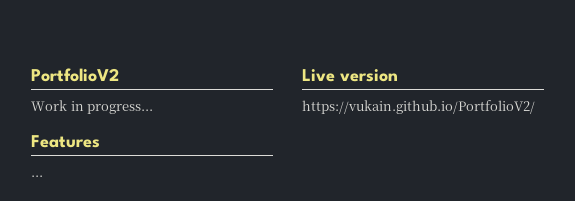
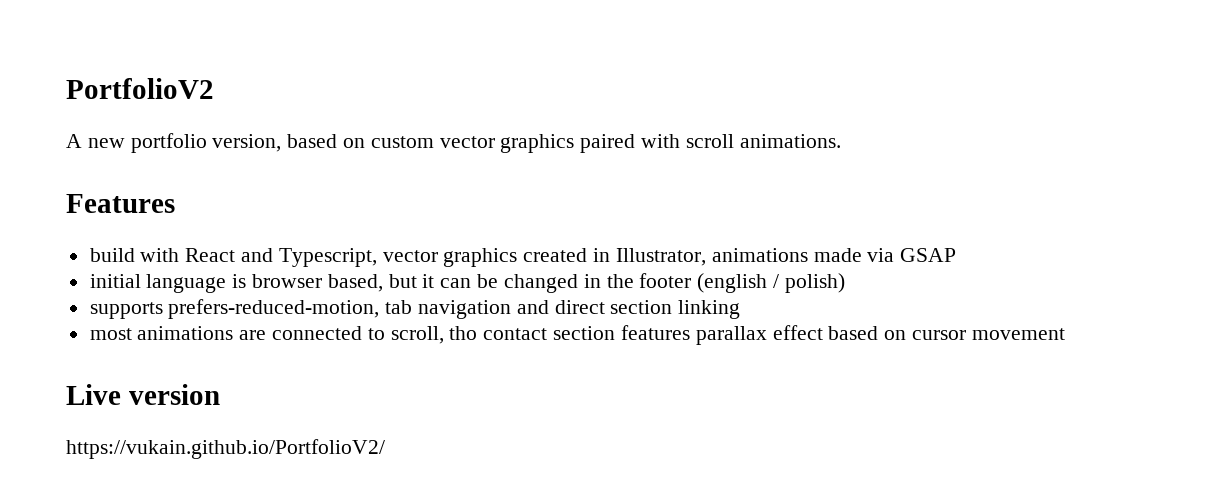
[31,100,154,114] [31,135,100,148] [31,175,43,177] Work in progress... // Features // ... -> [66,133,841,153] [66,194,175,213] [89,248,957,267] [89,273,845,293] [89,299,741,319] [89,325,1065,345] A new portfolio version, based on custom vector graphics paired with scroll animations. // Features // build with React and Typescript, vector graphics created in Illustrator, animations made via GSAP // initial language is browser based, but it can be changed in the footer (english / polish) // supports prefers-reduced-motion, tab navigation and direct section linking // most animations are connected to scroll, tho contact section features parallax effect based on cursor movement

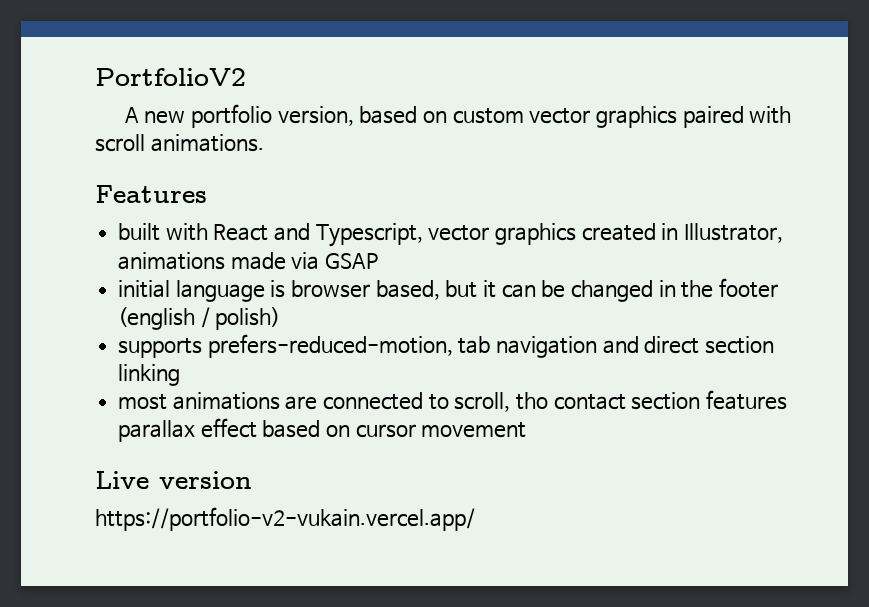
[89,248,135,262] build -> [118,223,161,241] built
[66,439,385,459] https://vukain.github.io/PortfolioV2/ -> [95,507,475,531] https://portfolio-v2-vukain.vercel.app/

